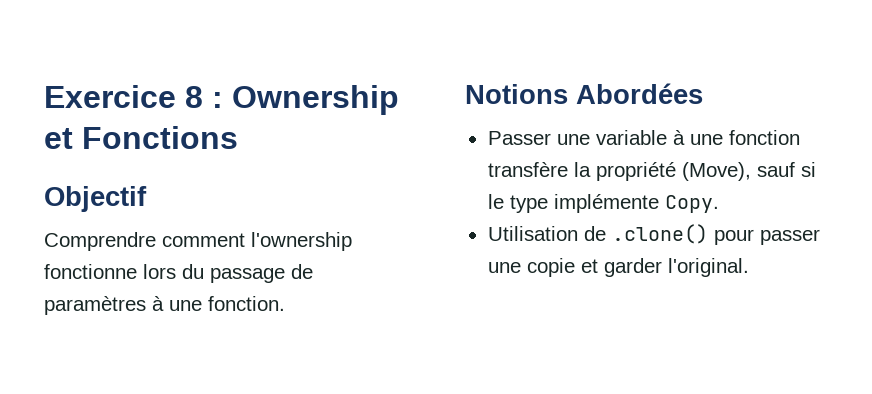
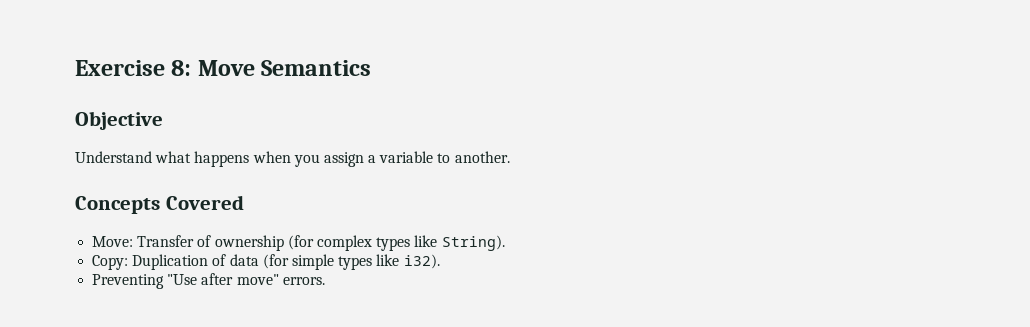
[44,85,399,115] [44,126,238,149] [44,186,147,212] [44,232,352,251] [44,264,313,283] [44,296,285,315] [465,83,703,104] [487,130,800,145] [487,162,816,181] [487,194,719,213] [487,224,820,245] [487,258,749,277] Exercice 8 : Ownership et Fonctions // Objectif // Comprendre comment l'ownership fonctionne lors du passage de paramètres à une fonction. // Notions Abordées // Passer une variable à une fonction transfère la propriété (Move), sauf si le type implémente Copy. // Utilisation de .clone() pour passer une copie et garder l'original. -> [75,60,372,76] [75,111,163,130] [75,151,510,167] [75,195,244,214] [92,235,505,251] [92,254,440,270] [92,273,325,289] Exercise 8: Move Semantics // Objective // Understand what happens when you assign a variable to another. // Concepts Covered // Move: Transfer of ownership (for complex types like String). // Copy: Duplication of data (for simple types like i32). // Preventing "Use after move" errors.

